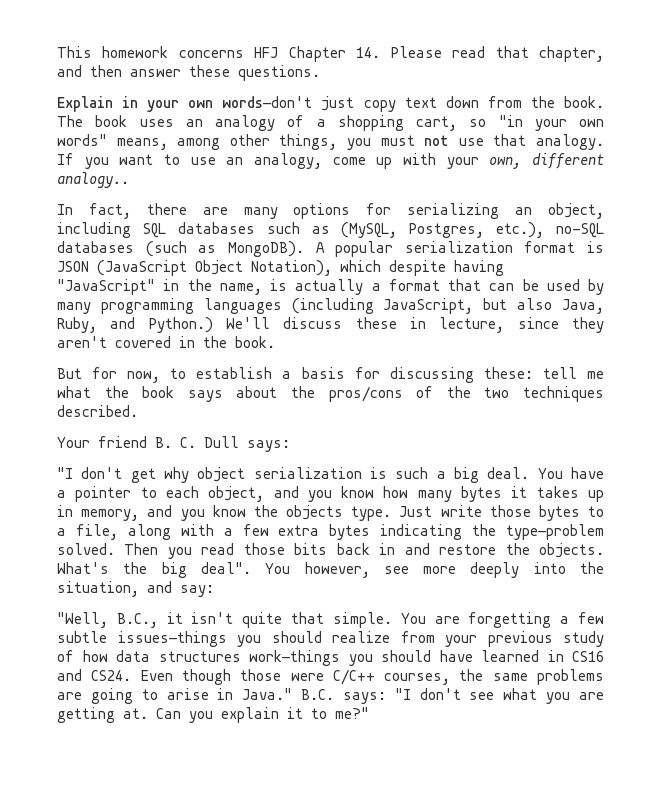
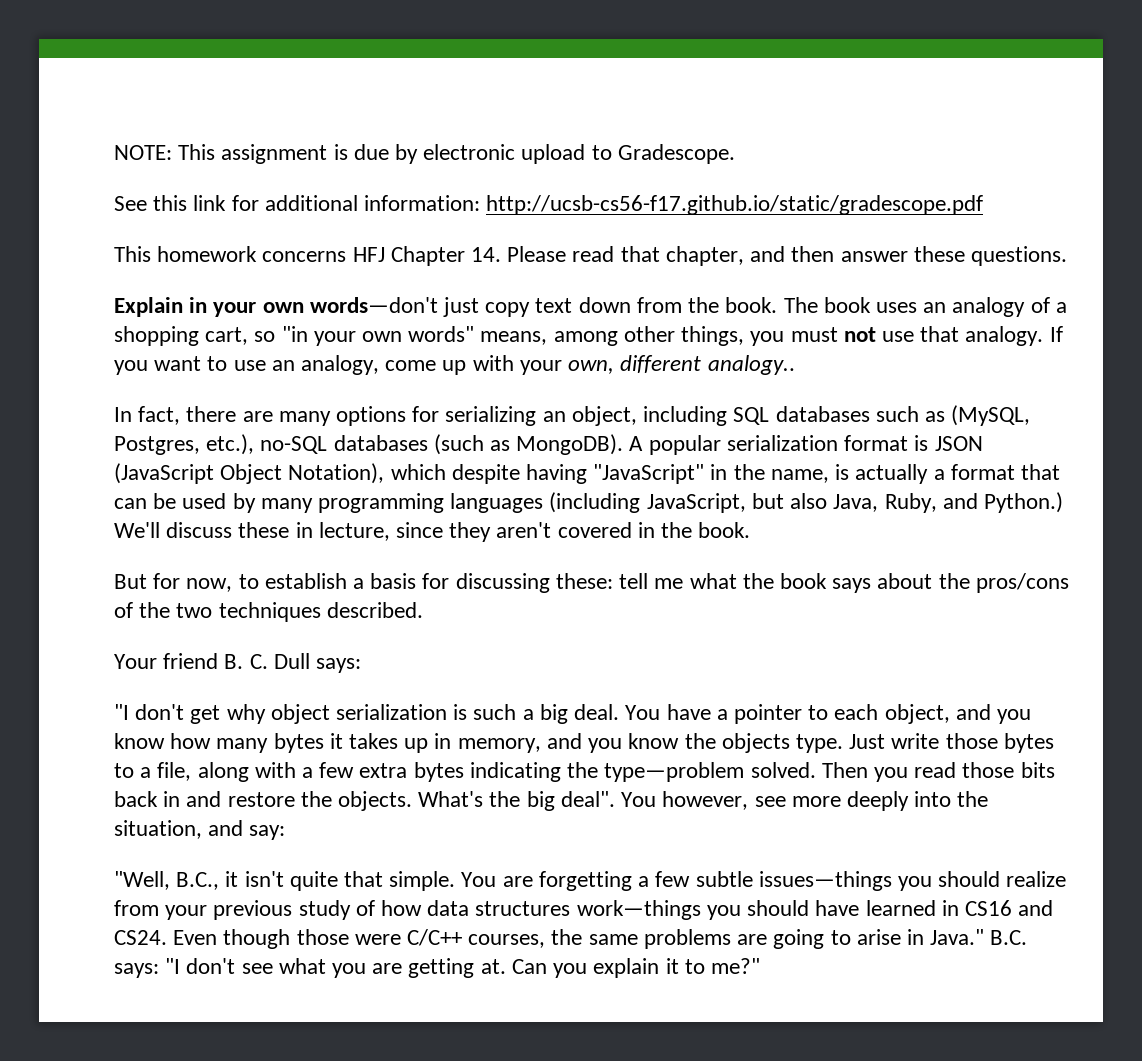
(57, 52) none -> [114,144,735,164] [114,195,984,215] NOTE: This assignment is due by electronic upload to Gradescope. // See this link for additional information: http://ucsb-cs56-f17.github.io/static/gradescope.pdf //

